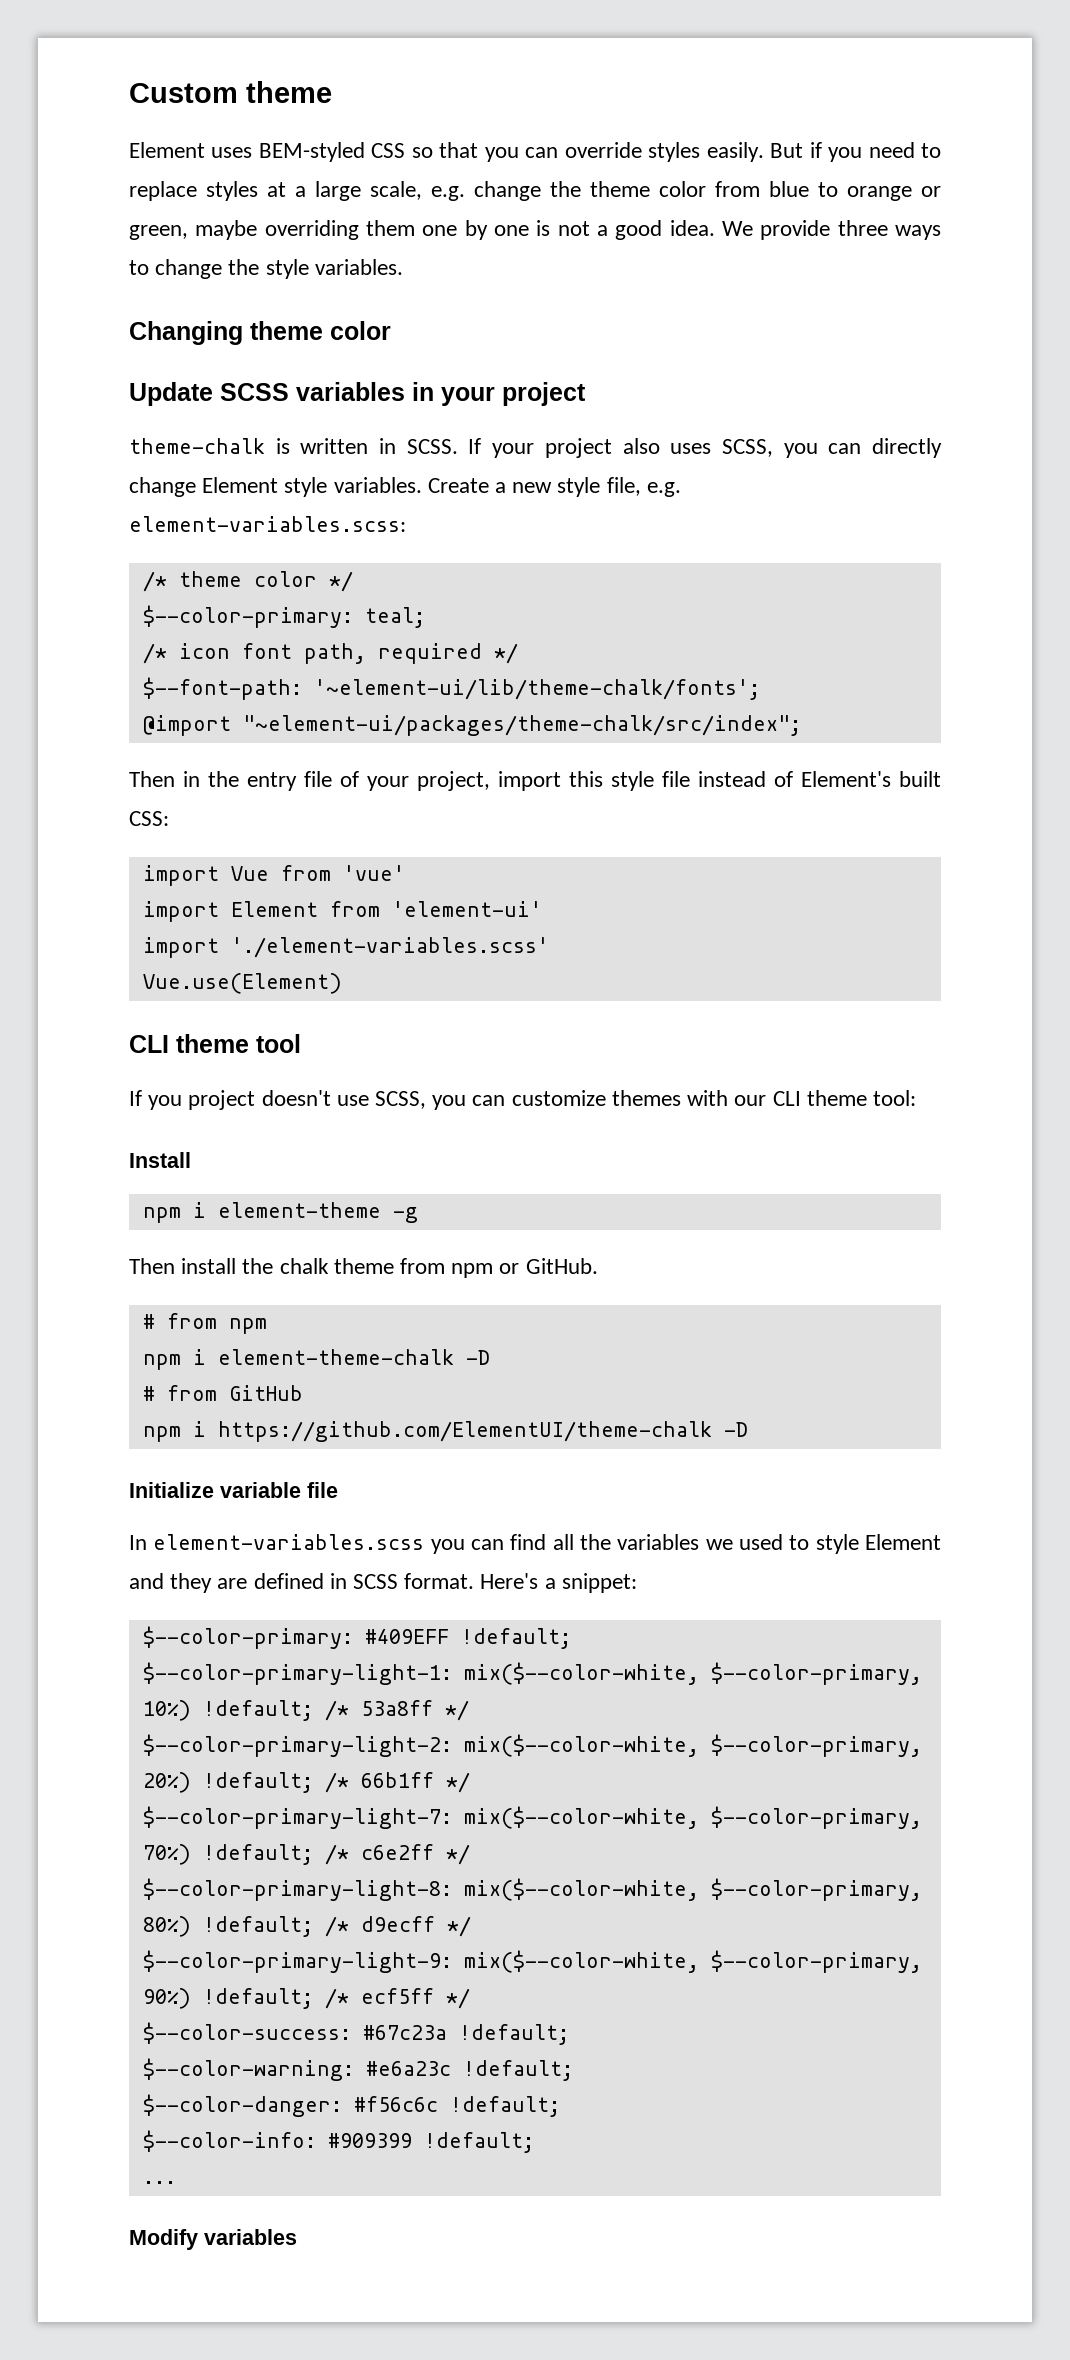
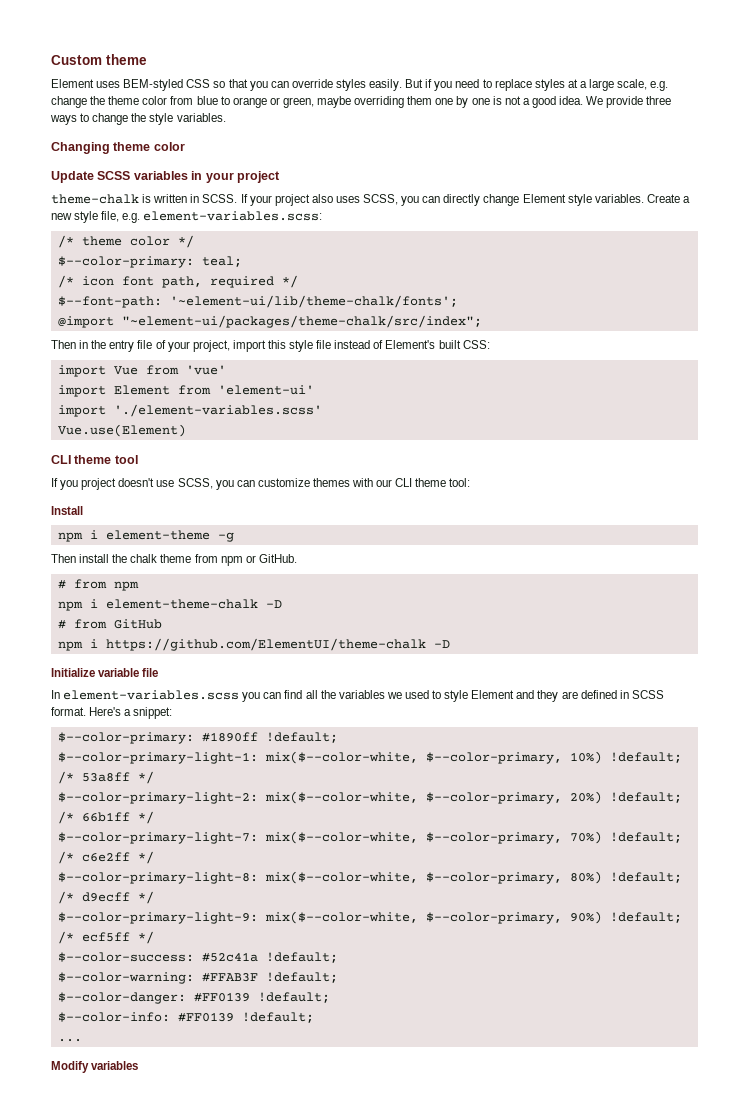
[364,1629,449,1644] #409EFF -> [201,732,258,742] #1890ff
[362,2025,447,2040] #67c23a -> [201,952,258,962] #52c41a
[365,2061,451,2076] #e6a23c -> [201,973,258,982] #FFAB3F
[353,2096,438,2112] #f56c6c -> [193,992,250,1002] #FF0139
[327,2133,412,2148] #909399 -> [177,1012,234,1022] #FF0139

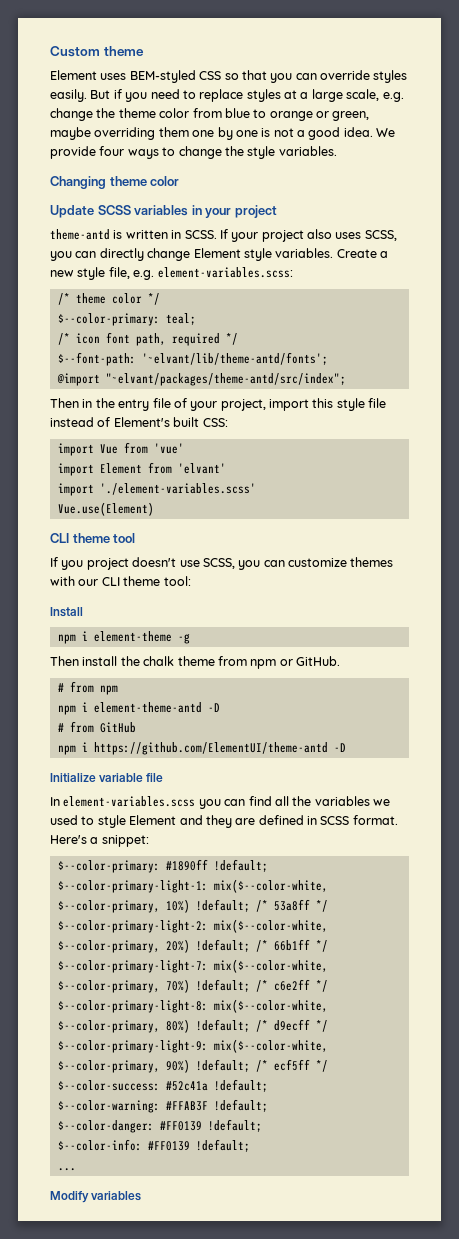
[646,96,672,105] three -> [99,146,125,156] four
[51,194,139,204] theme-chalk -> [50,229,110,240] theme-antd
[169,295,458,308] '~element-ui/lib/theme-chalk/fonts'; -> [141,352,328,365] '~elvant/lib/theme-antd/fonts';
[121,315,482,328] "~element-ui/packages/theme-chalk/src/index"; -> [105,373,346,386] "~elvant/packages/theme-antd/src/index";
[217,385,314,395] 'element-ui' -> [177,463,226,474] 'elvant'
[105,599,258,609] element-theme-chalk -> [93,702,202,713] element-theme-antd
[105,638,426,651] https://github.com/ElementUI/theme-chalk -> [93,742,328,755] https://github.com/ElementUI/theme-antd

